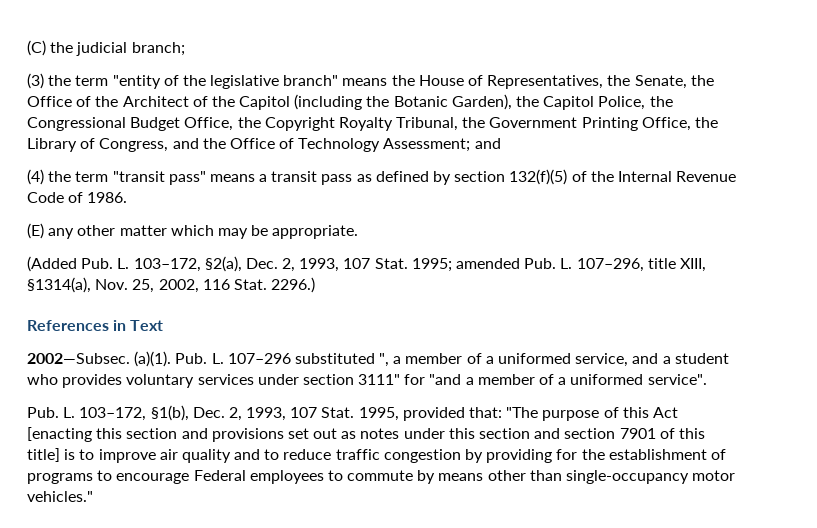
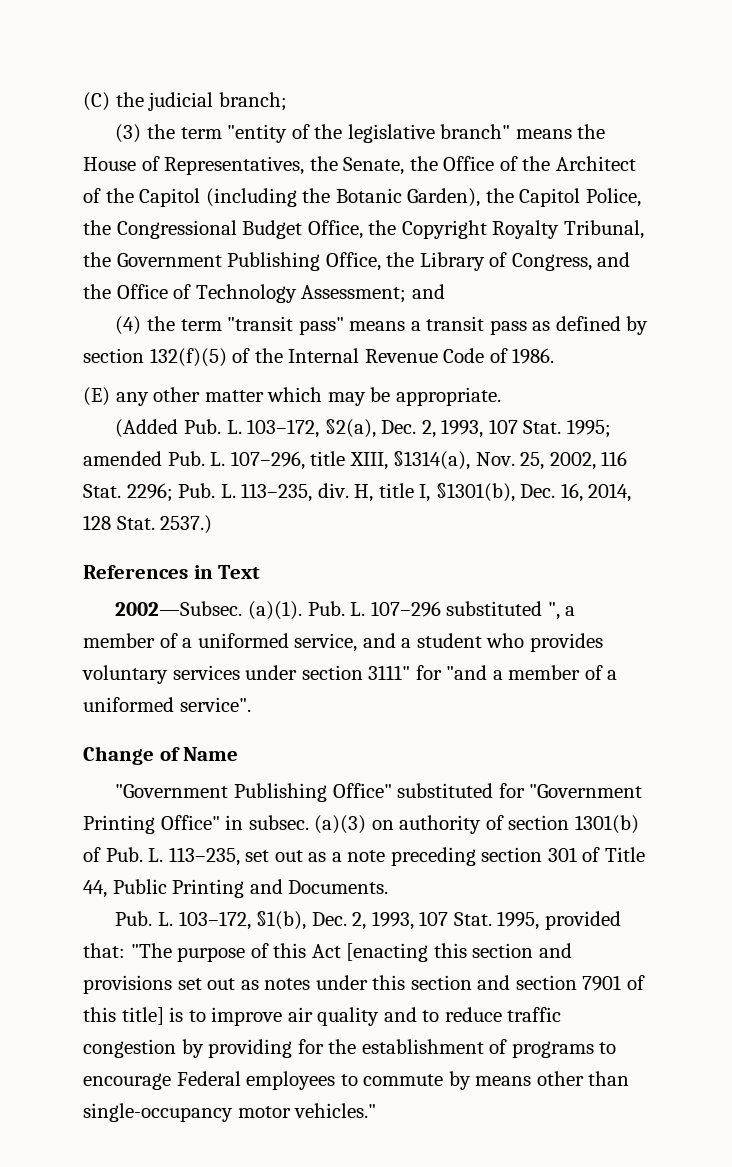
[581,117,638,131] Printing -> [227,252,321,271] Publishing
[271,277,316,293] 2296.) -> [126,483,632,502] [83,515,213,534] 2296; Pub. L. 113–235, div. H, title I, §1301(b), Dec. 16, 2014, 128 Stat. 2537.)
(707, 379) none -> [83,746,239,765] [115,783,643,802] [83,815,639,834] [83,847,645,866] [83,879,389,898] // Change of Name // "Government Publishing Office" substituted for "Government Printing Office" in subsec. (a)(3) on authority of section 1301(b) of Pub. L. 113–235, set out as a note preceding section 301 of Title 44, Public Printing and Documents.

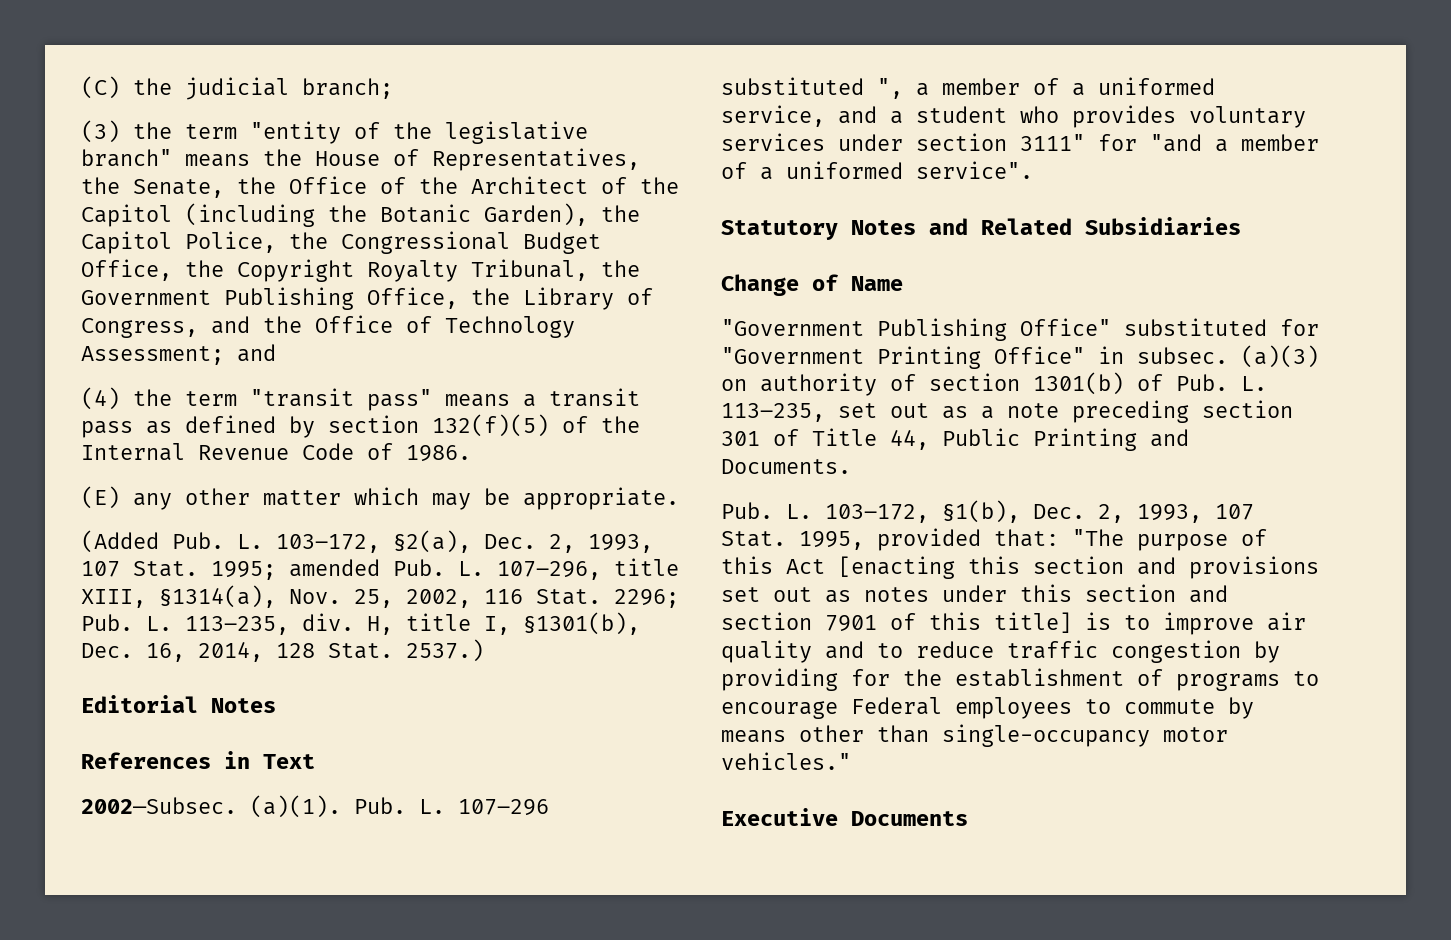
(213, 524) none -> [81,695,276,713] // Editorial Notes
(251, 704) none -> [721,217,1241,240] // Statutory Notes and Related Subsidiaries
(377, 1110) none -> [721,808,968,826] // Executive Documents

